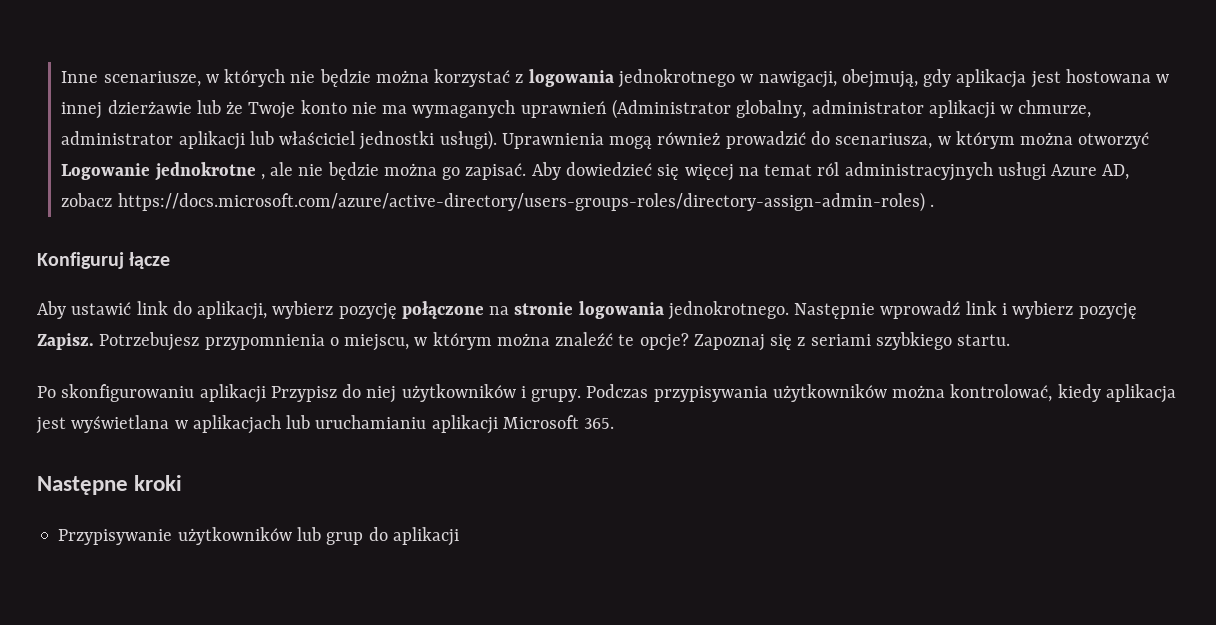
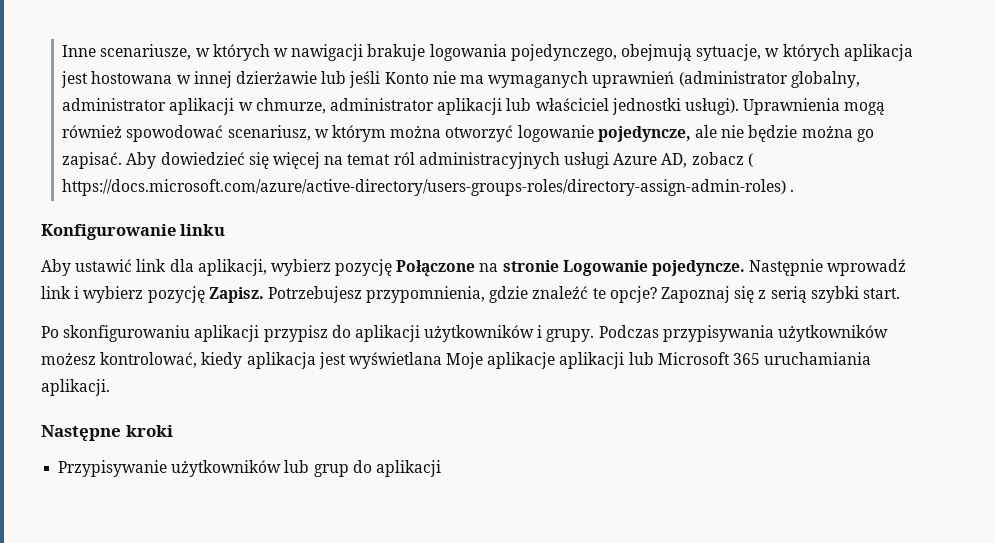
[290,69,952,88] nie będzie można korzystać z logowania jednokrotnego w nawigacji, obejmują, gdy -> [274,44,840,61] w nawigacji brakuje logowania pojedynczego, obejmują sytuacje, w których
[226,100,347,119] że Twoje konto -> [349,71,429,88] jeśli Konto
[612,99,732,119] (Administrator -> [678,71,788,86] (administrator
[725,131,933,149] prowadzić do scenariusza, -> [126,125,311,142] spowodować scenariusz,
[61,162,265,181] Logowanie jednokrotne , -> [517,125,691,142] logowanie pojedyncze,
(113, 200) none -> [747,153,753,167] (
[37,252,171,269] Konfiguruj łącze -> [41,224,226,240] Konfigurowanie linku
[172,301,192,315] do -> [169,259,194,272] dla
[401,301,484,319] połączone -> [396,260,476,277] Połączone
[578,301,789,320] logowania jednokrotnego. -> [562,260,746,276] Logowanie pojedyncze.
[204,332,550,351] przypomnienia o miejscu, w którym można -> [366,286,529,303] przypomnienia, gdzie
[810,332,1011,350] seriami szybkiego startu. -> [770,286,900,303] serią szybki start.
[270,384,397,403] Przypisz do niej -> [263,325,420,342] przypisz do aplikacji
[892,385,946,398] można -> [41,352,96,365] możesz
[174,415,615,434] w aplikacjach lub uruchamianiu aplikacji Microsoft 365. -> [446,352,872,369] [41,379,110,396] Moje aplikacje aplikacji lub Microsoft 365 uruchamiania aplikacji.

